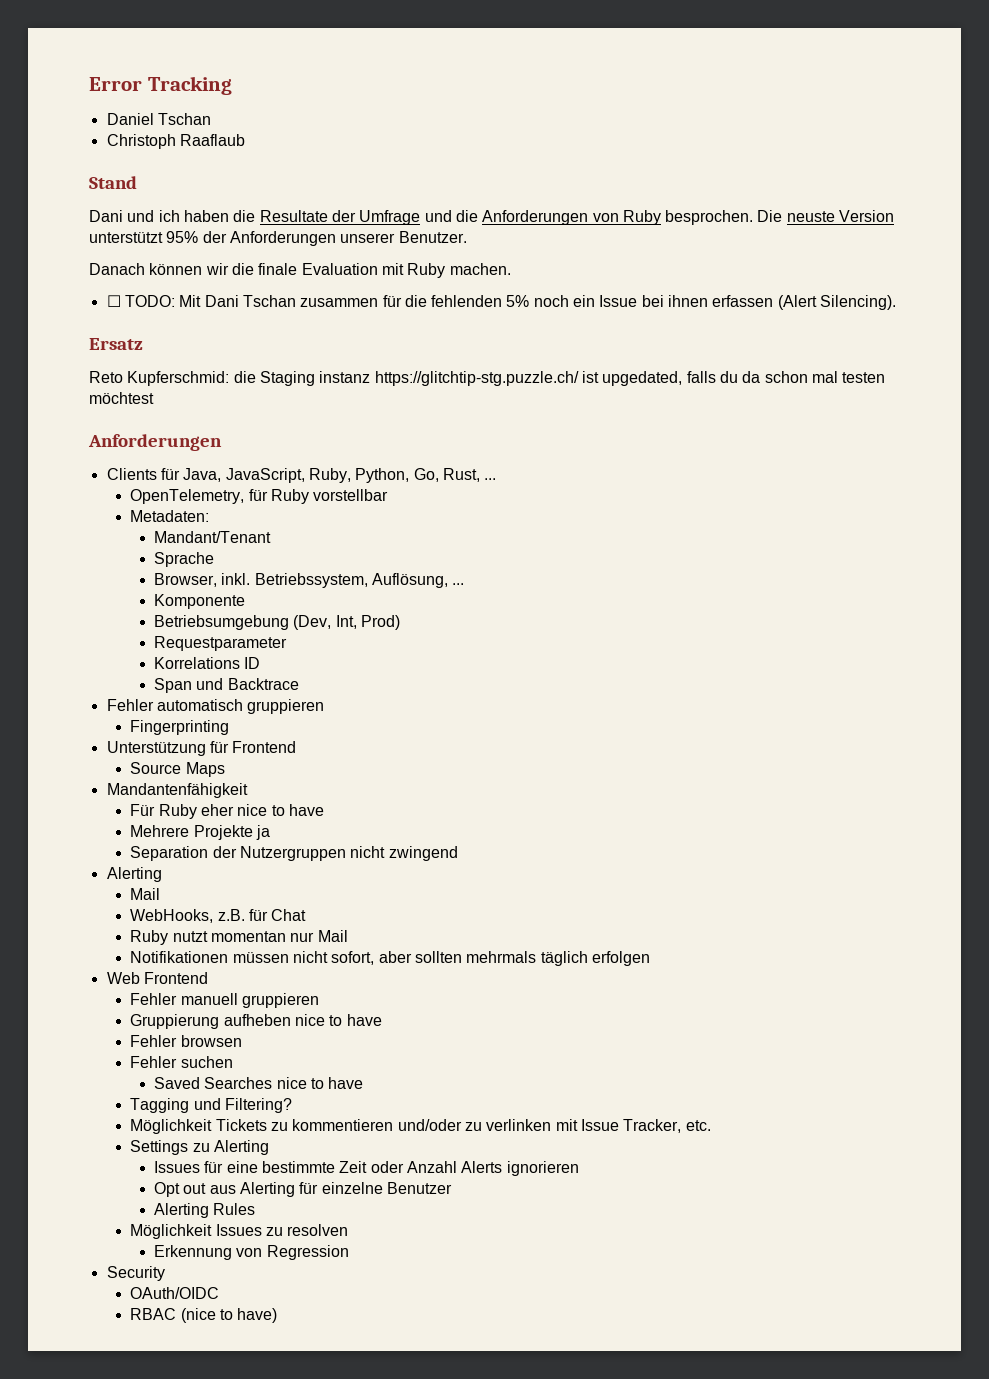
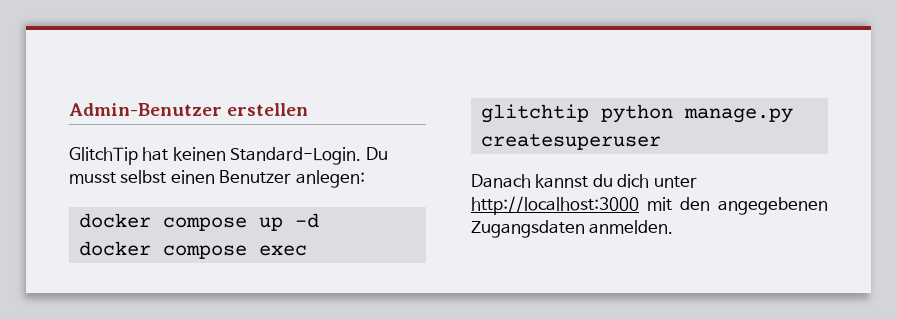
[89,76,232,95] [106,113,211,125] [106,134,245,149] [89,176,137,189] [89,210,895,225] [89,231,467,246] [89,263,511,278] [106,295,897,310] [89,338,143,350] [89,371,886,386] [89,392,154,404] [88,434,222,451] [106,468,497,483] [130,489,389,504] [130,510,210,522] [154,531,272,543] [154,552,215,567] [154,573,465,588] [154,594,246,609] [154,615,401,630] [154,636,288,651] [154,657,261,669] [154,678,299,693] [106,699,325,714] [130,720,230,735] [106,741,297,756] [130,762,225,777] [106,783,248,798] [130,804,324,819] [130,825,270,840] [130,846,458,861] [106,867,162,882] [130,888,161,900] [130,909,307,923] [130,930,348,945] [130,951,650,966] [106,972,208,984] [130,993,319,1008] [130,1014,382,1029] [130,1035,242,1047] [130,1056,233,1068] [154,1077,364,1089] [130,1098,292,1113] [130,1119,711,1134] [130,1140,269,1155] [154,1161,579,1176] [154,1182,453,1197] [154,1203,256,1218] [130,1224,349,1239] [154,1245,349,1260] [106,1266,165,1281] [130,1287,220,1299] [130,1308,278,1323] Error Tracking // Daniel Tschan // Christoph Raaflaub // Stand // Dani und ich haben die Resultate der Umfrage und die Anforderungen von Ruby besprochen. Die neuste Version unterstützt 95% der Anforderungen unserer Benutzer. // Danach können wir die finale Evaluation mit Ruby machen. // ☐ TODO: Mit Dani Tschan zusammen für die fehlenden 5% noch ein Issue bei ihnen erfassen (Alert Silencing). // Ersatz // Reto Kupferschmid: die Staging instanz https://glitchtip-stg.puzzle.ch/ ist upgedated, falls du da schon mal testen möchtest // Anforderungen // Clients für Java, JavaScript, Ruby, Python, Go, Rust, ... // OpenTelemetry, für Ruby vorstellbar // Metadaten: // Mandant/Tenant // Sprache // Browser, inkl. Betriebssystem, Auflösung, ... // Komponente // Betriebsumgebung (Dev, Int, Prod) // Requestparameter // Korrelations ID // Span und Backtrace // Fehler automatisch gruppieren // Fingerprinting // Unterstützung für Frontend // Source Maps // Mandantenfähigkeit // Für Ruby eher nice to have // Mehrere Projekte ja // Separation der Nutzergruppen nicht zwingend // Alerting // Mail // WebHooks, z.B. für Chat // Ruby nutzt momentan nur Mail // Notifikationen müssen nicht sofort, aber sollten mehrmals täglich erfolgen // Web Frontend // Fehler manuell gruppieren // Gruppierung aufheben nice to have // Fehler browsen // Fehler suchen // Saved Searches nice to have // Tagging und Filtering? // Möglichkeit Tickets zu kommentieren und/oder zu verlinken mit Issue Tracker, etc. // Settings zu Alerting // Issues für eine bestimmte Zeit oder Anzahl Alerts ignorieren // Opt out aus Alerting für einzelne Benutzer // Alerting Rules // Möglichkeit Issues zu resolven // Erkennung von Regression // Security // OAuth/OIDC // RBAC (nice to have) -> [69,103,309,116] [69,147,388,165] [69,170,365,188] [78,213,319,231] [78,241,307,259] [480,104,793,123] [480,133,661,150] [471,174,697,188] [471,196,829,215] [471,220,674,238] Admin-Benutzer erstellen // GlitchTip hat keinen Standard-Login. Du musst selbst einen Benutzer anlegen: // docker compose up -d // docker compose exec glitchtip python manage.py createsuperuser // Danach kannst du dich unter http://localhost:3000 mit den angegebenen Zugangsdaten anmelden.

